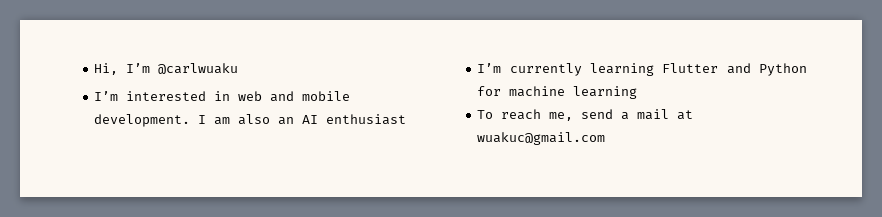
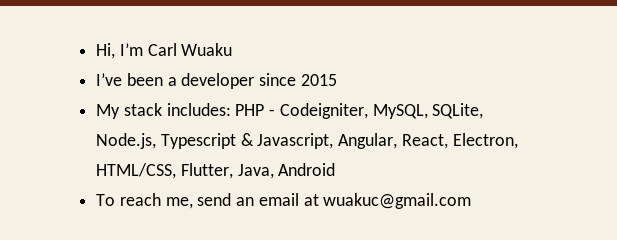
[158,63,239,74] [94,91,351,102] [94,114,407,127] [477,63,807,76] [477,86,638,99] @carlwuaku // I’m interested in web and mobile development. I am also an AI enthusiast // I’m currently learning Flutter and Python for machine learning -> [147,43,233,56] [96,73,337,89] [96,103,484,119] [96,133,518,149] [96,163,336,179] Carl Wuaku // I’ve been a developer since 2015 // My stack includes: PHP - Codeigniter, MySQL, SQLite, Node.js, Typescript & Javascript, Angular, React, Electron, HTML/CSS, Flutter, Java, Android
[621,109,670,120] a mail -> [236,193,299,206] an email

